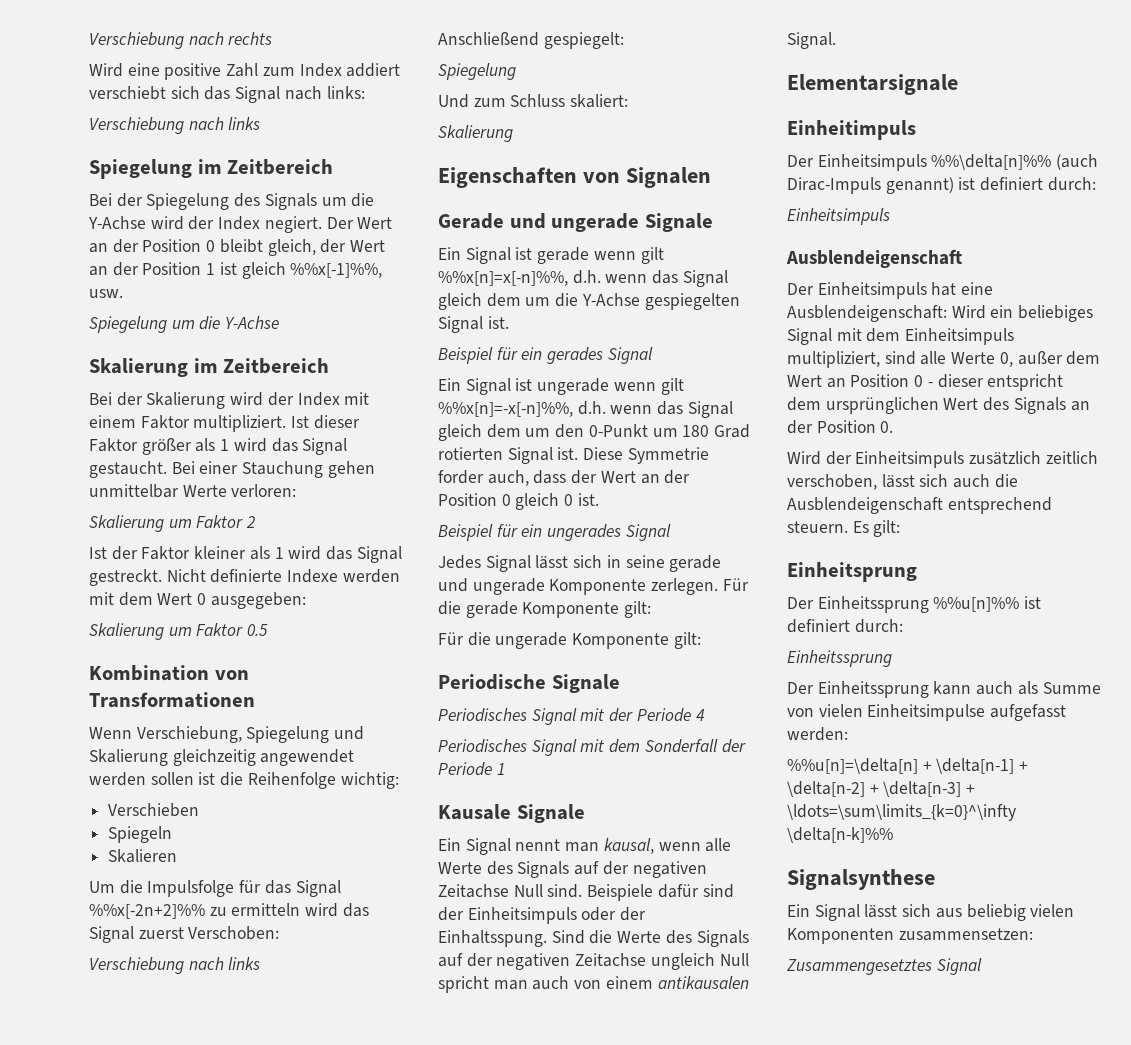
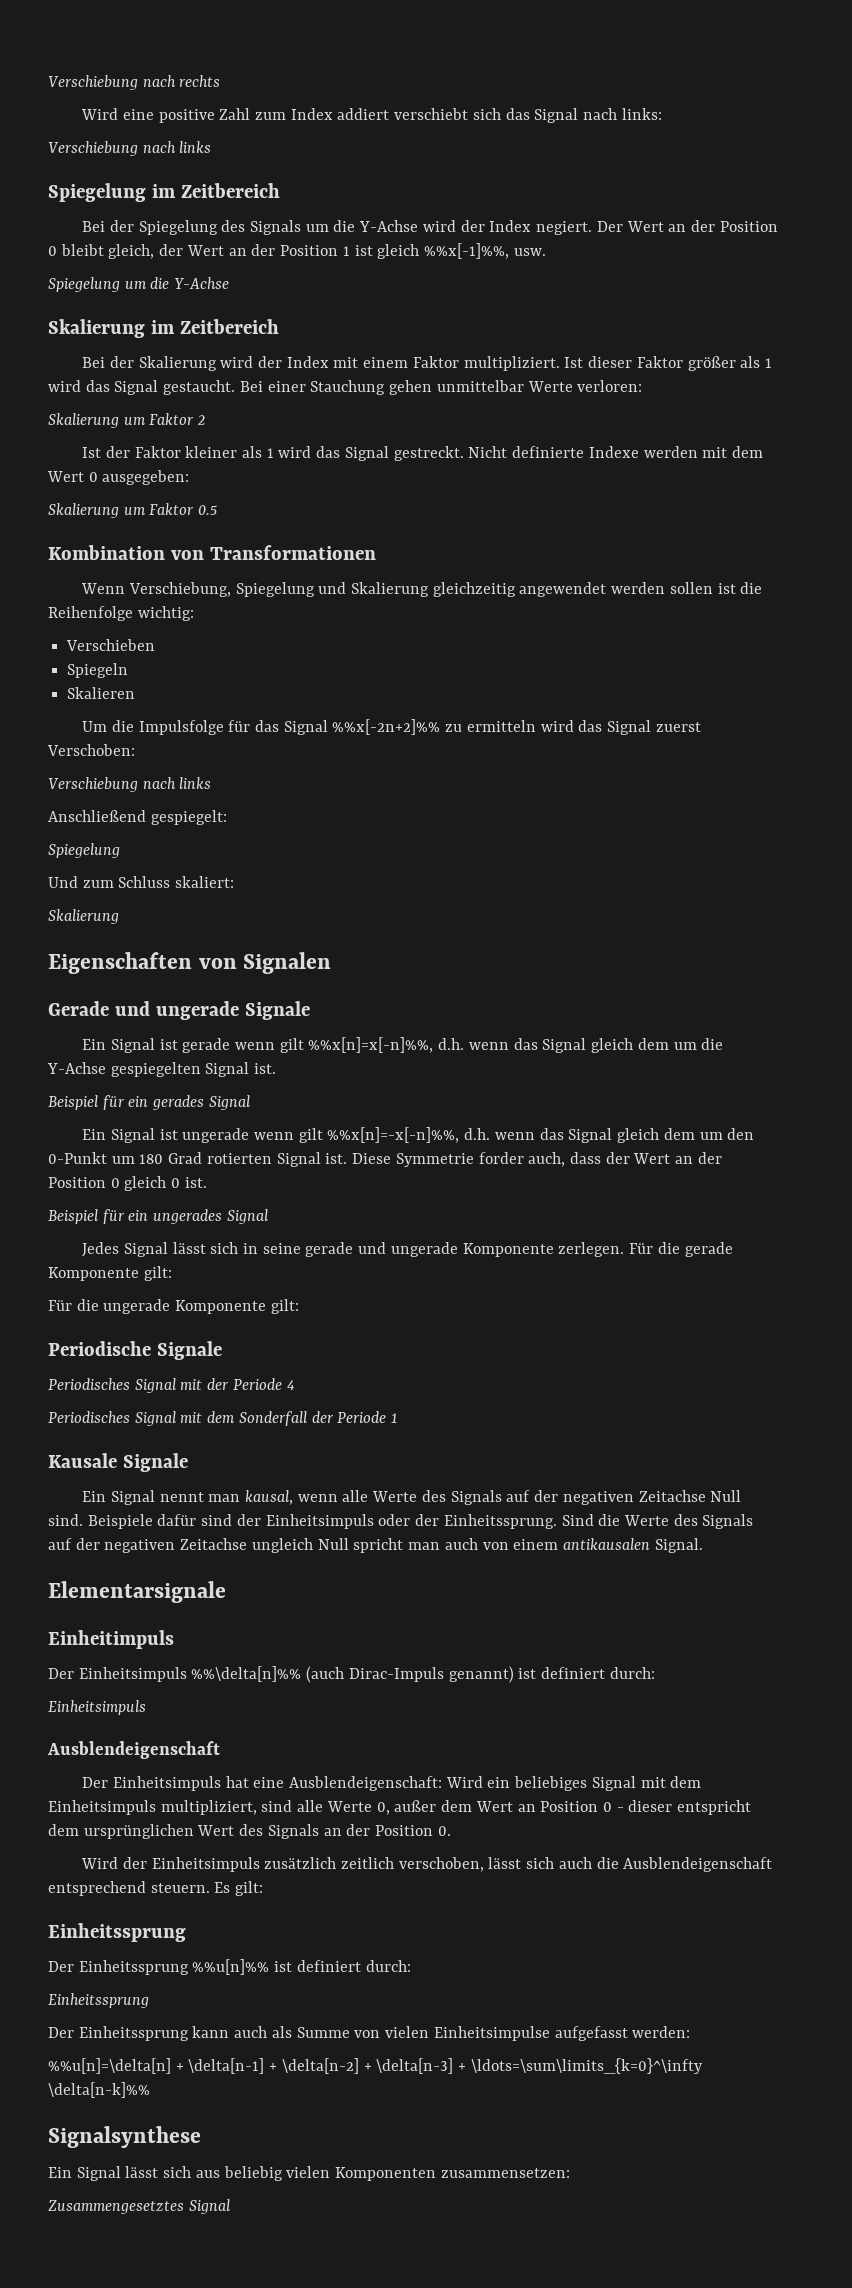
[438,930,547,947] Einhaltsspung. -> [443,1514,557,1529] Einheitssprung.
[787,562,917,582] Einheitsprung -> [48,1923,186,1942] Einheitssprung

